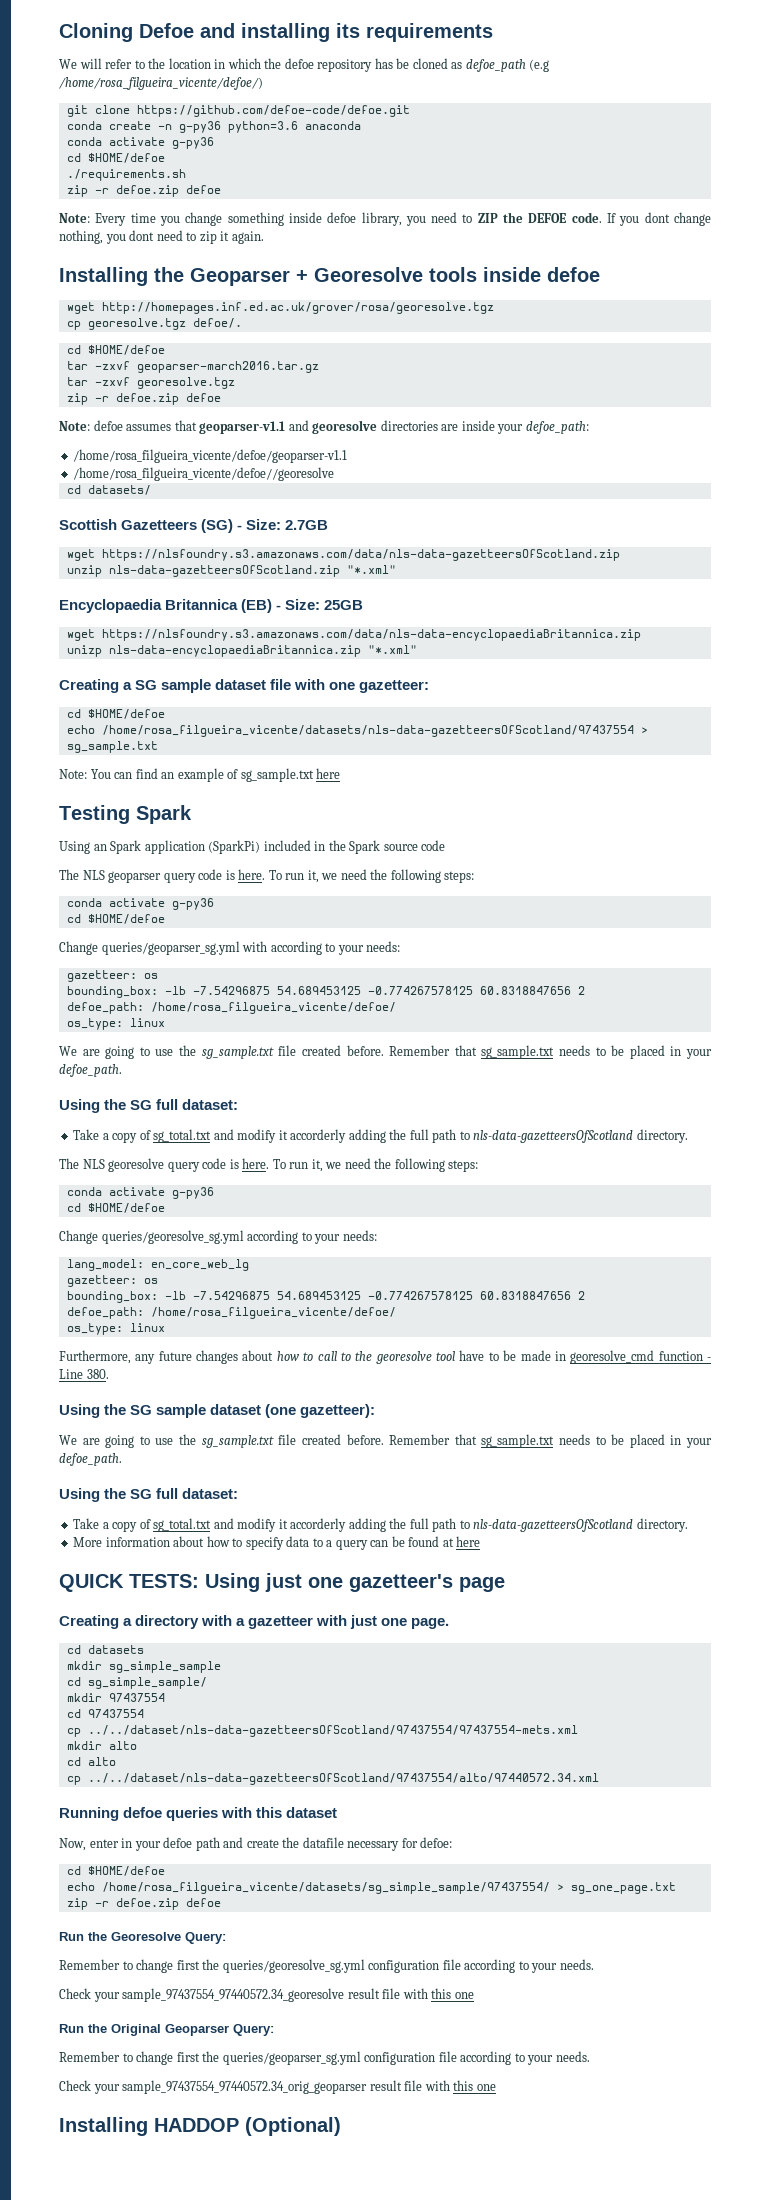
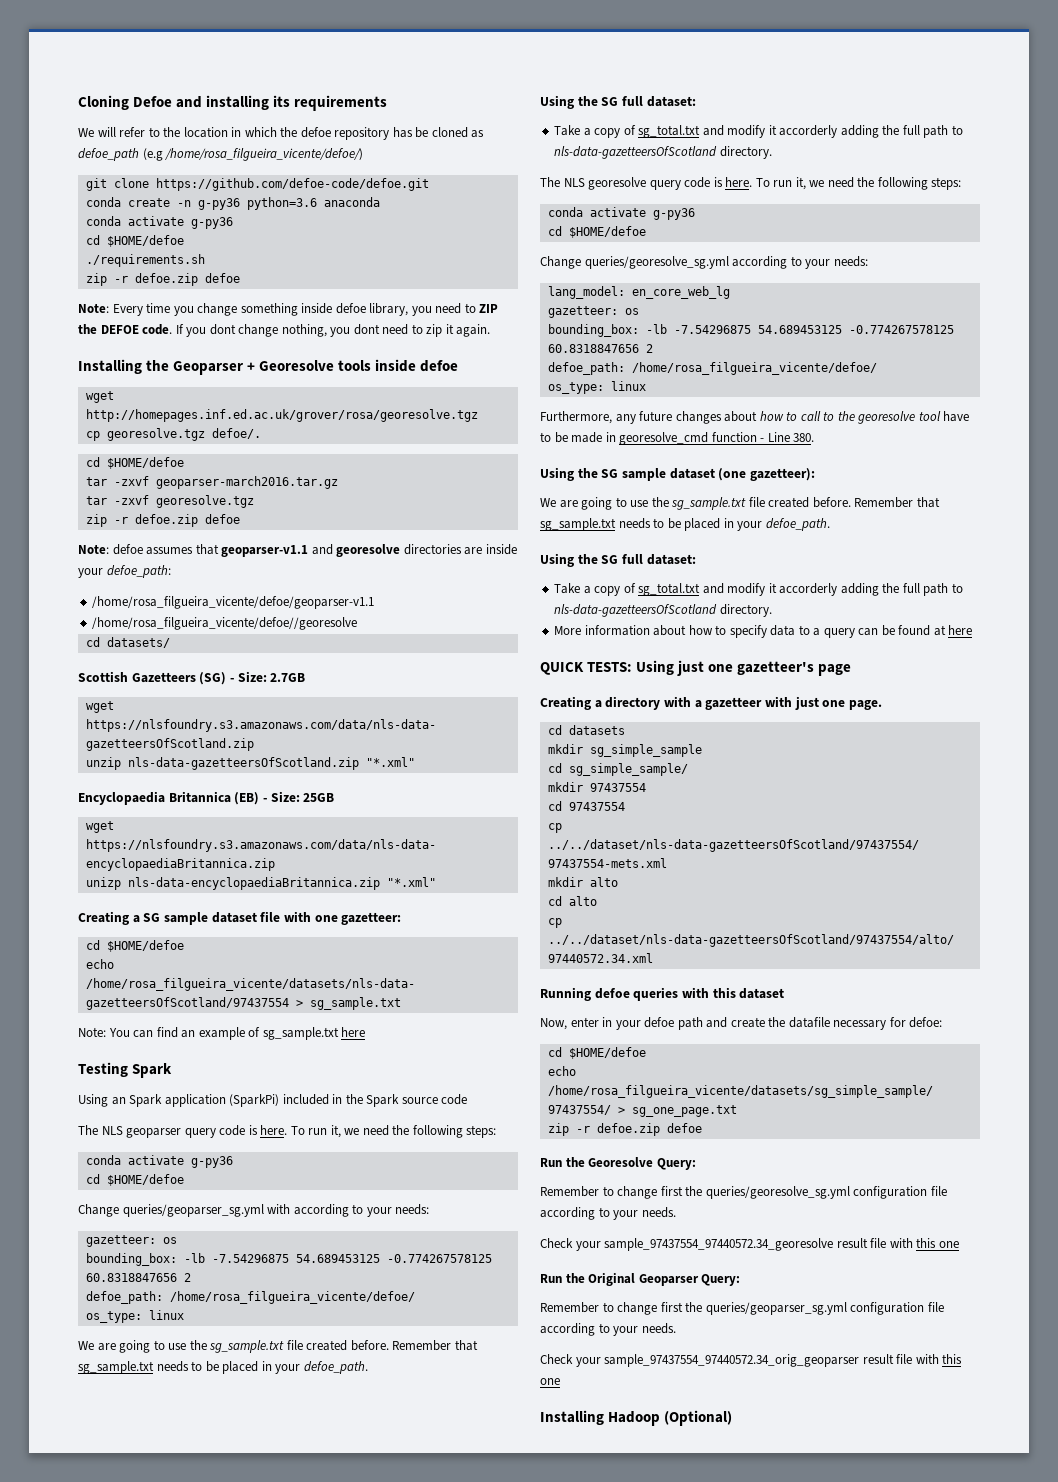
[154,2118,239,2132] HADDOP -> [608,1411,661,1426] Hadoop

